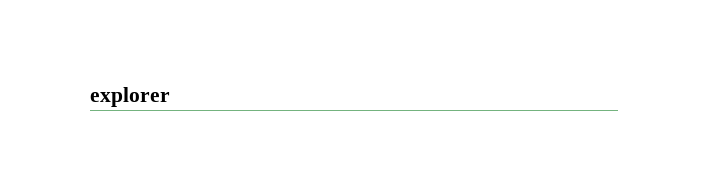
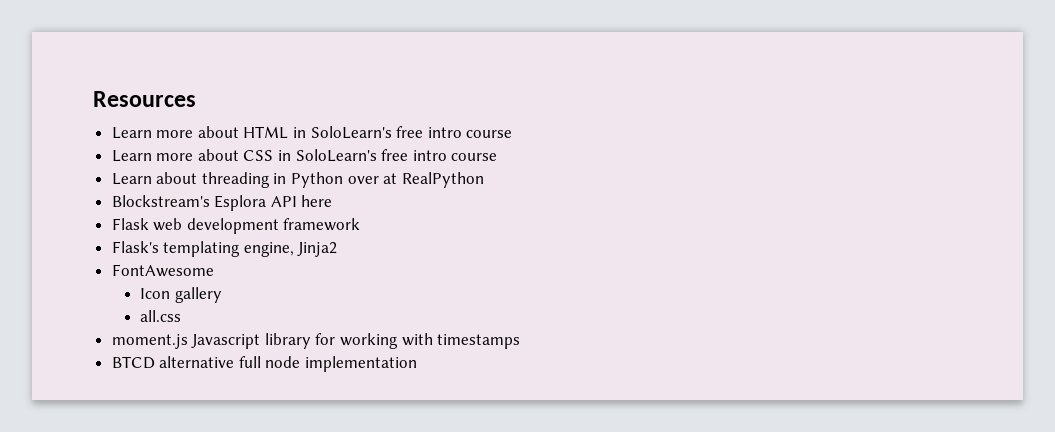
[90,87,170,107] explorer -> [93,91,196,107] [111,126,513,139] [111,149,498,162] [111,172,484,188] [111,195,333,211] [111,218,361,234] [111,241,338,257] [111,264,214,277] [140,287,222,303] [140,310,182,322] [111,333,521,349] [111,356,418,372] Resources // Learn more about HTML in SoloLearn's free intro course // Learn more about CSS in SoloLearn's free intro course // Learn about threading in Python over at RealPython // Blockstream's Esplora API here // Flask web development framework // Flask's templating engine, Jinja2 // FontAwesome // Icon gallery // all.css // moment.js Javascript library for working with timestamps // BTCD alternative full node implementation

